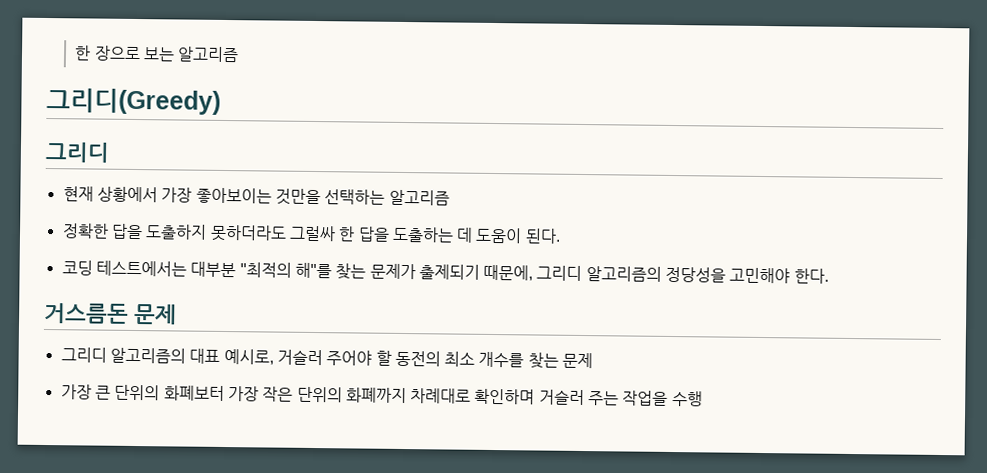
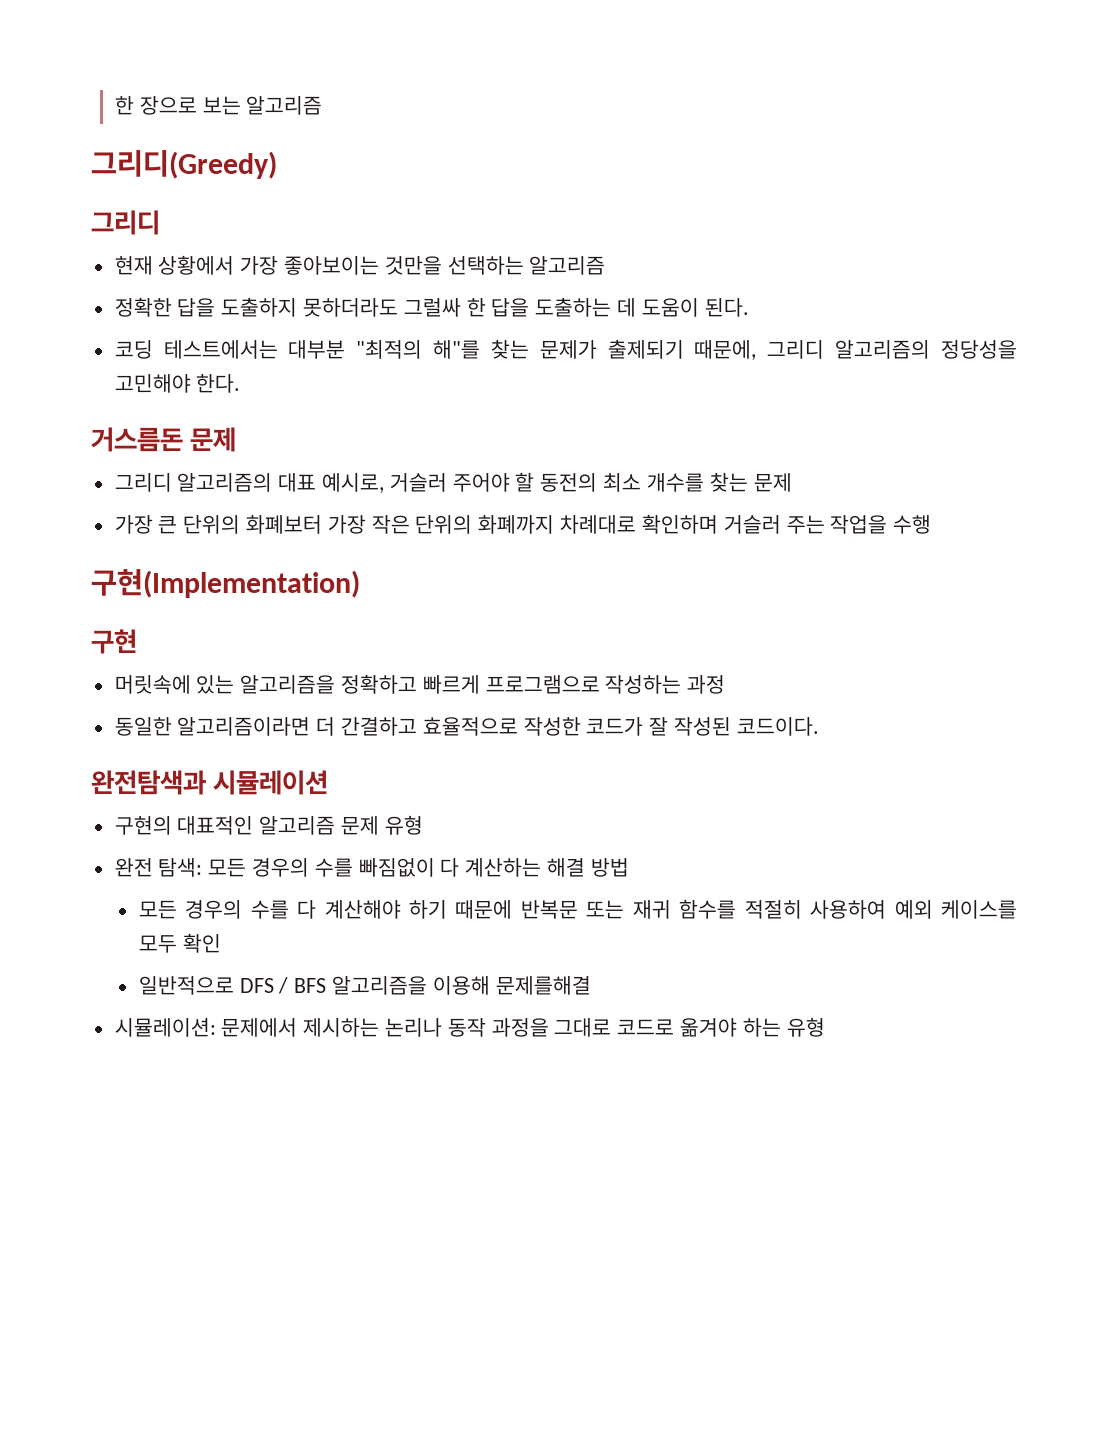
(703, 398) none -> [91,569,360,598] [91,629,137,654] [114,674,726,694] [114,717,819,736] [91,770,329,795] [114,815,423,835] [114,858,629,877] [138,899,1018,919] [138,933,221,953] [138,976,591,995] [114,1017,825,1037] // 구현(Implementation) // 구현 // 머릿속에 있는 알고리즘을 정확하고 빠르게 프로그램으로 작성하는 과정 // 동일한 알고리즘이라면 더 간결하고 효율적으로 작성한 코드가 잘 작성된 코드이다. // 완전탐색과 시뮬레이션 // 구현의 대표적인 알고리즘 문제 유형 // 완전 탐색: 모든 경우의 수를 빠짐없이 다 계산하는 해결 방법 // 모든 경우의 수를 다 계산해야 하기 때문에 반복문 또는 재귀 함수를 적절히 사용하여 예외 케이스를 모두 확인 // 일반적으로 DFS / BFS 알고리즘을 이용해 문제를해결 // 시뮬레이션: 문제에서 제시하는 논리나 동작 과정을 그대로 코드로 옮겨야 하는 유형

